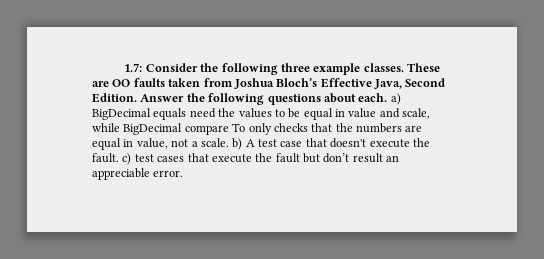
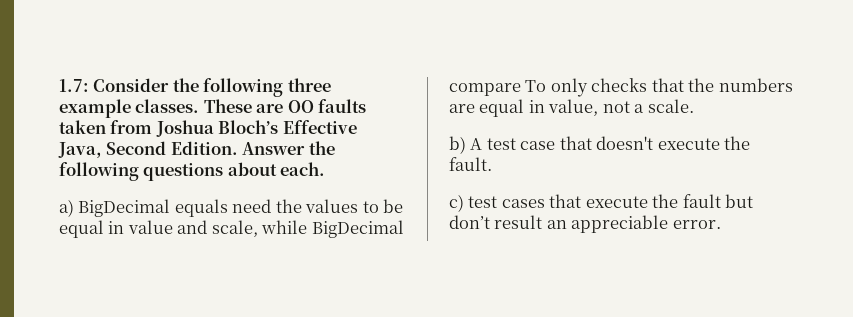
(388, 97) none -> (326, 169) //
(229, 142) none -> (694, 106) //
(119, 158) none -> (492, 164) //

